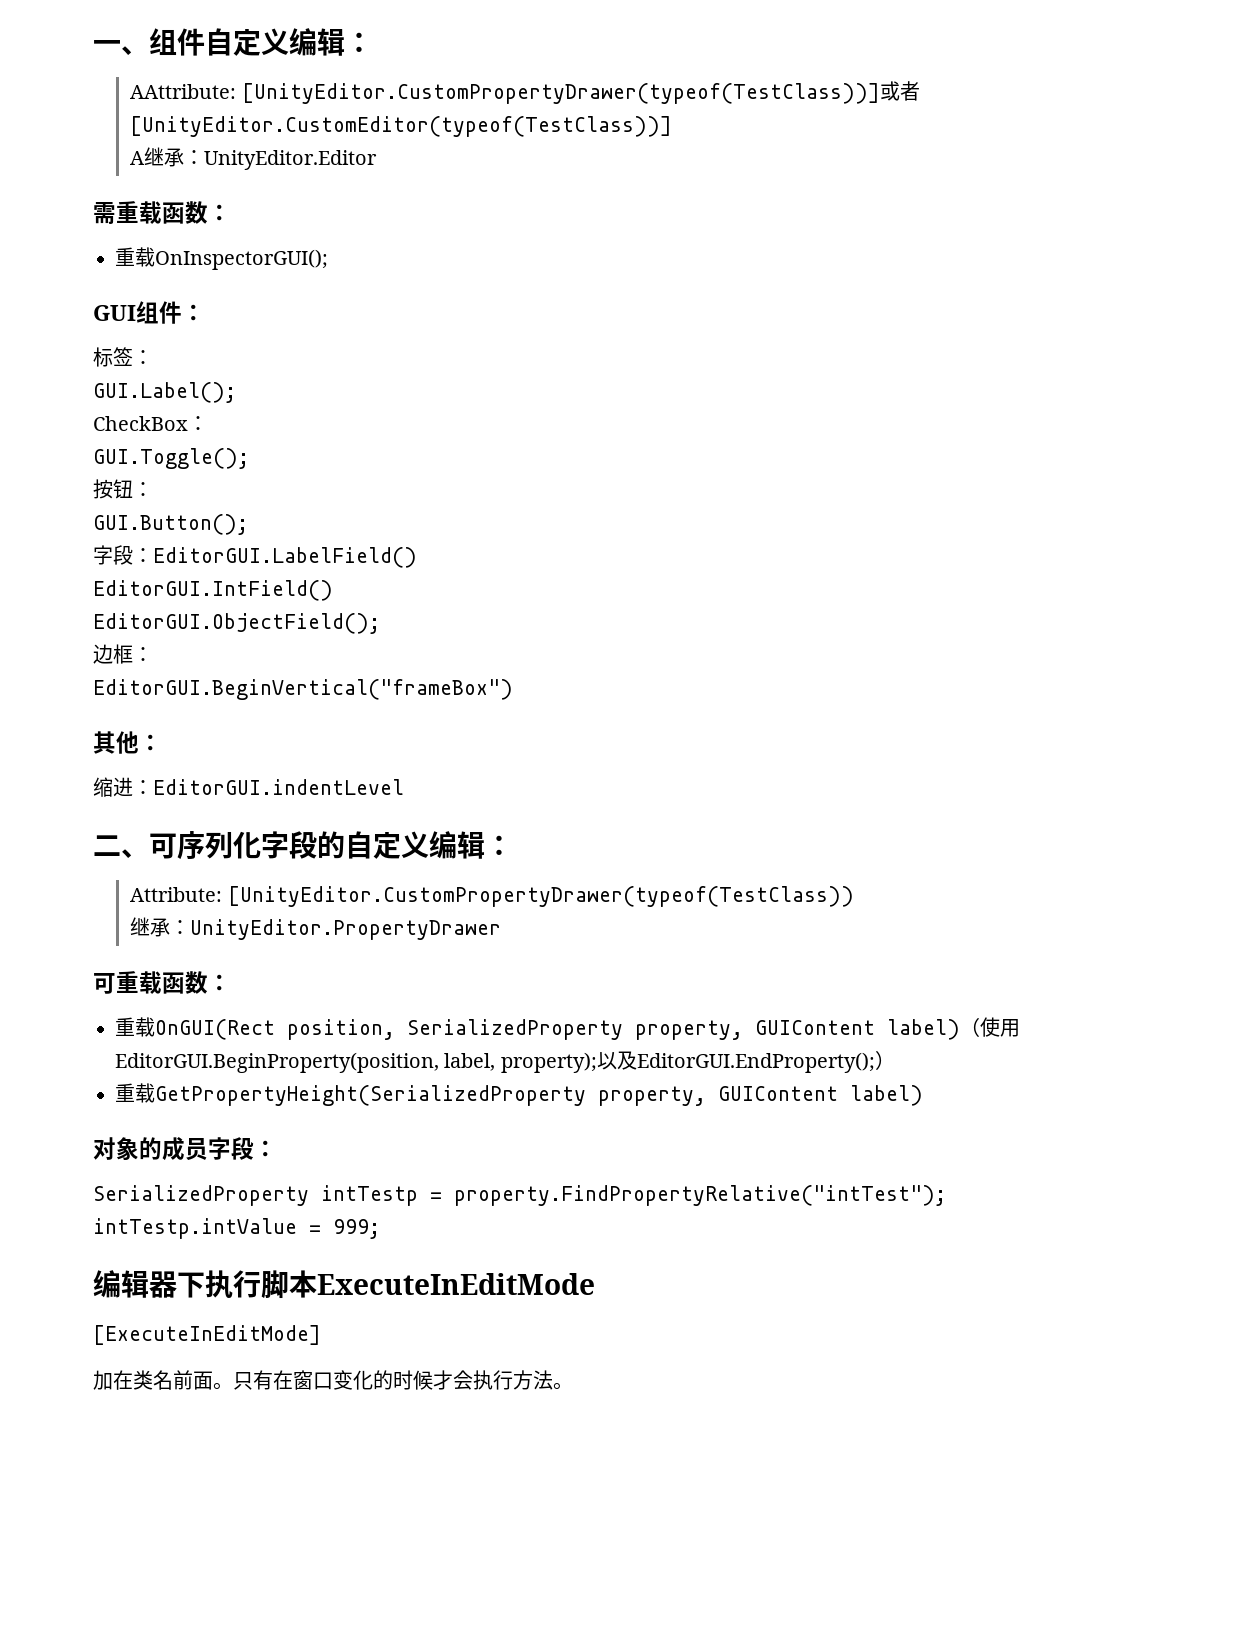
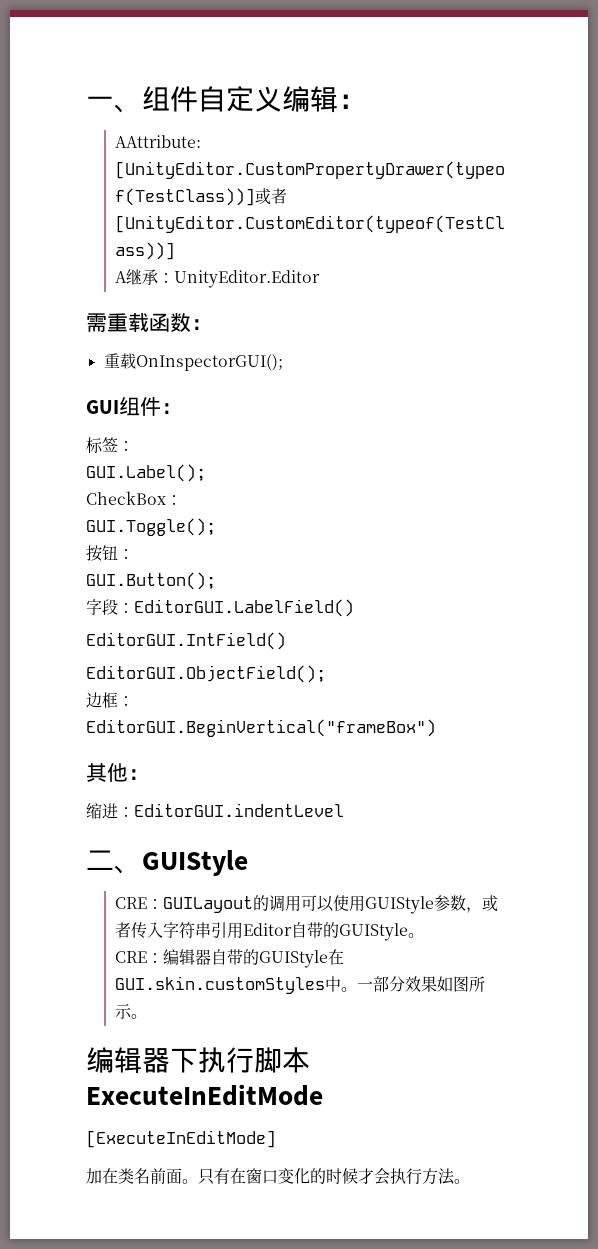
[149,831,513,860] [130,886,854,907] [130,917,502,940] [93,971,231,994] [115,1017,1020,1040] [115,1050,895,1073] [115,1083,923,1106] [93,1137,277,1161] [93,1185,946,1206] [93,1218,380,1239] 可序列化字段的自定义编辑： // Attribute: [UnityEditor.CustomPropertyDrawer(typeof(TestClass)) // 继承：UnityEditor.PropertyDrawer // 可重载函数： // 重载OnGUI(Rect position, SerializedProperty property, GUIContent label)（使用EditorGUI.BeginProperty(position, label, property);以及EditorGUI.EndProperty();） // 重载GetPropertyHeight(SerializedProperty property, GUIContent label) // 对象的成员字段： // SerializedProperty intTestp = property.FindPropertyRelative("intTest"); // intTestp.intValue = 999; -> [142,850,248,876] [114,895,498,914] [114,922,424,941] [114,949,344,968] [114,976,485,994] [114,1003,147,1019] GUIStyle // CRE：GUILayout的调用可以使用GUIStyle参数，或者传入字符串引用Editor自带的GUIStyle。 // CRE：编辑器自带的GUIStyle在GUI.skin.customStyles中。一部分效果如图所示。

